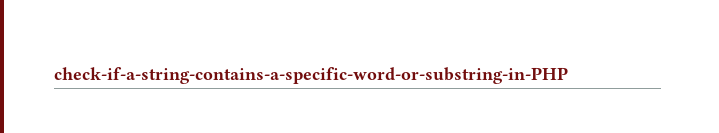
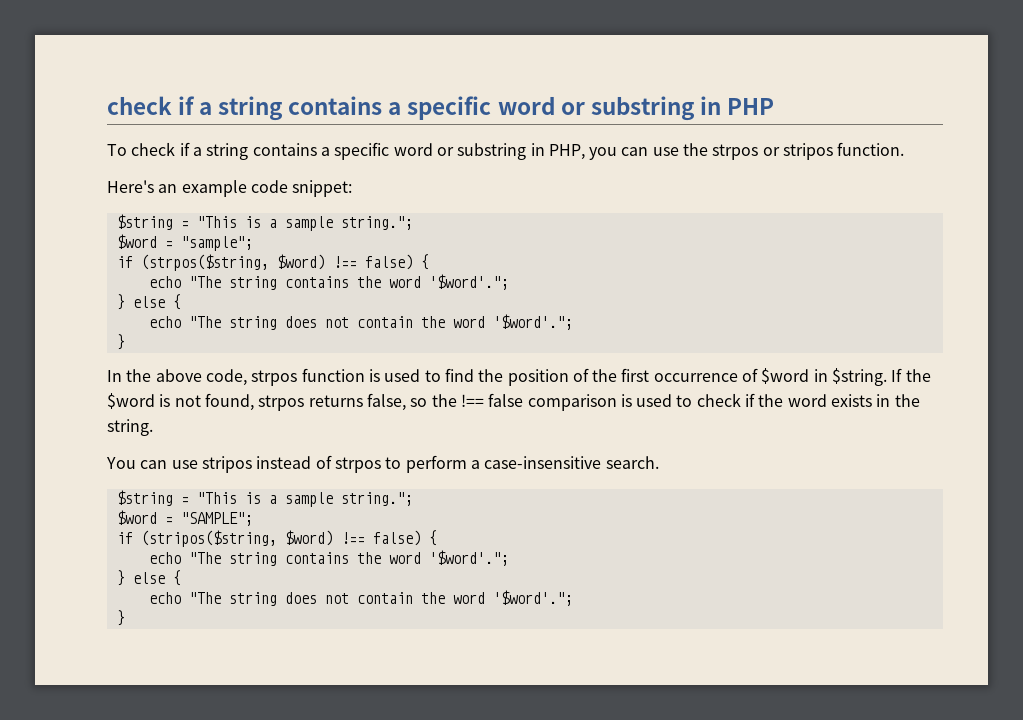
[54,67,568,84] check-if-a-string-contains-a-specific-word-or-substring-in-PHP -> [107,96,774,121] [107,142,905,160] [107,180,353,197] [116,214,413,231] [116,234,253,251] [116,254,429,271] [148,274,509,290] [116,294,181,310] [148,314,573,330] [116,334,125,350] [107,368,931,386] [107,393,920,411] [107,419,153,436] [106,455,659,473] [116,490,413,507] [116,510,253,526] [116,530,437,547] [148,550,509,566] [116,570,181,586] [148,590,573,606] [116,610,125,626] check if a string contains a specific word or substring in PHP // To check if a string contains a specific word or substring in PHP, you can use the strpos or stripos function. // Here's an example code snippet: // $string = "This is a sample string."; // $word = "sample"; // if (strpos($string, $word) !== false) { // echo "The string contains the word '$word'."; // } else { // echo "The string does not contain the word '$word'."; // } // In the above code, strpos function is used to find the position of the first occurrence of $word in $string. If the $word is not found, strpos returns false, so the !== false comparison is used to check if the word exists in the string. // You can use stripos instead of strpos to perform a case-insensitive search. // $string = "This is a sample string."; // $word = "SAMPLE"; // if (stripos($string, $word) !== false) { // echo "The string contains the word '$word'."; // } else { // echo "The string does not contain the word '$word'."; // }

